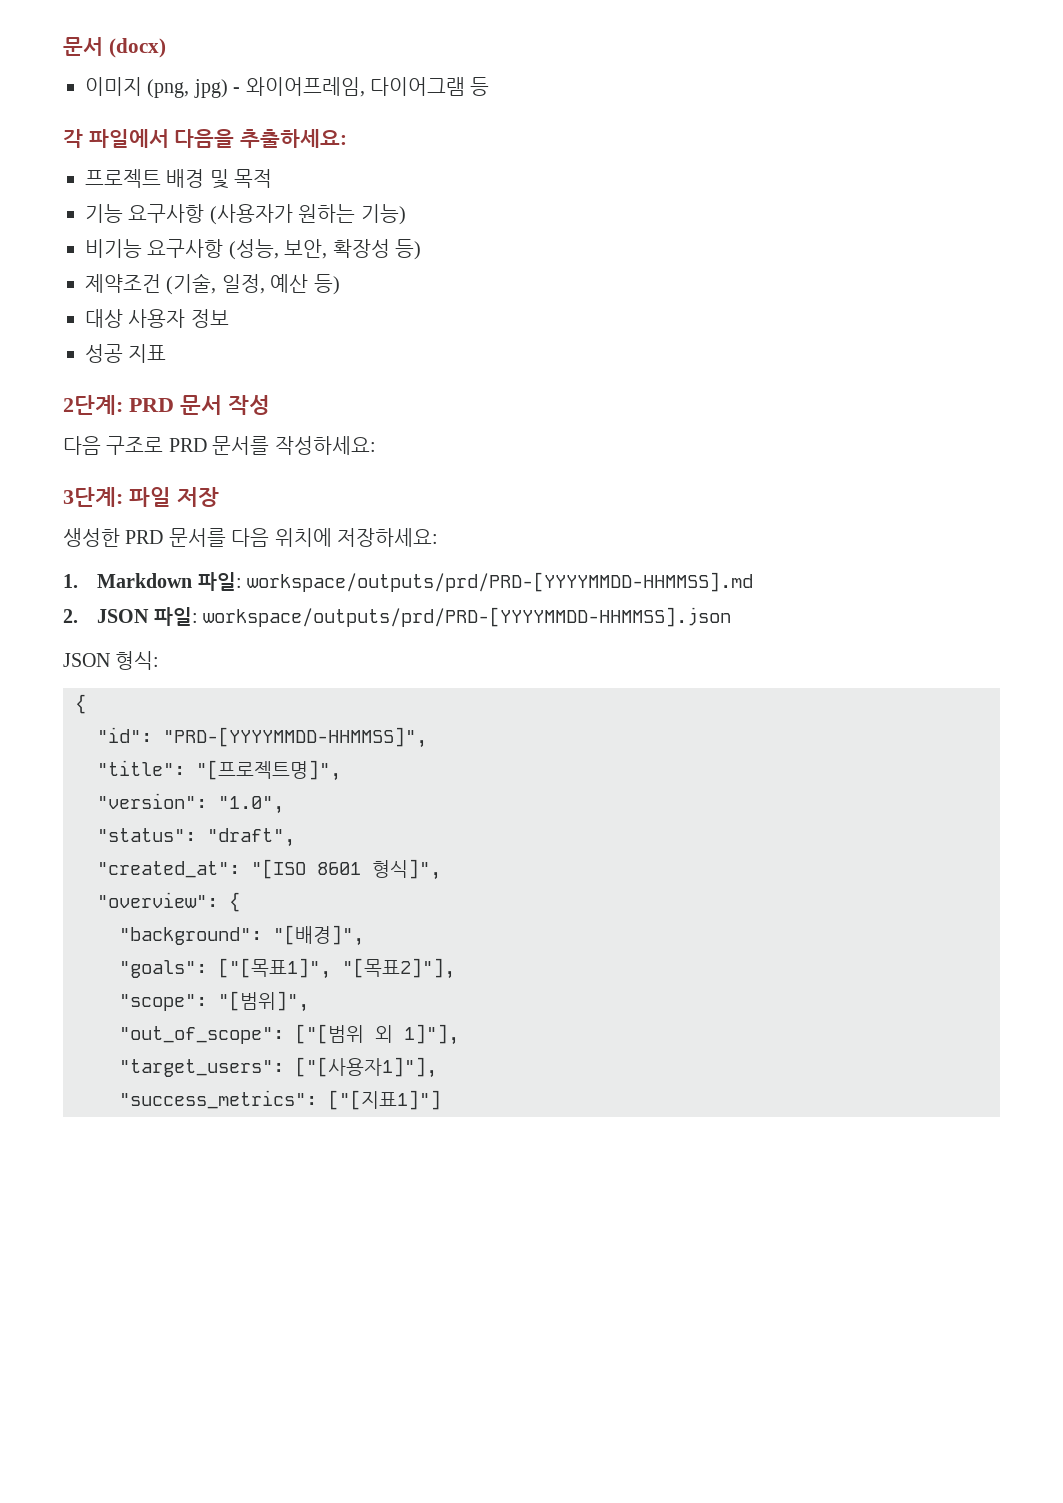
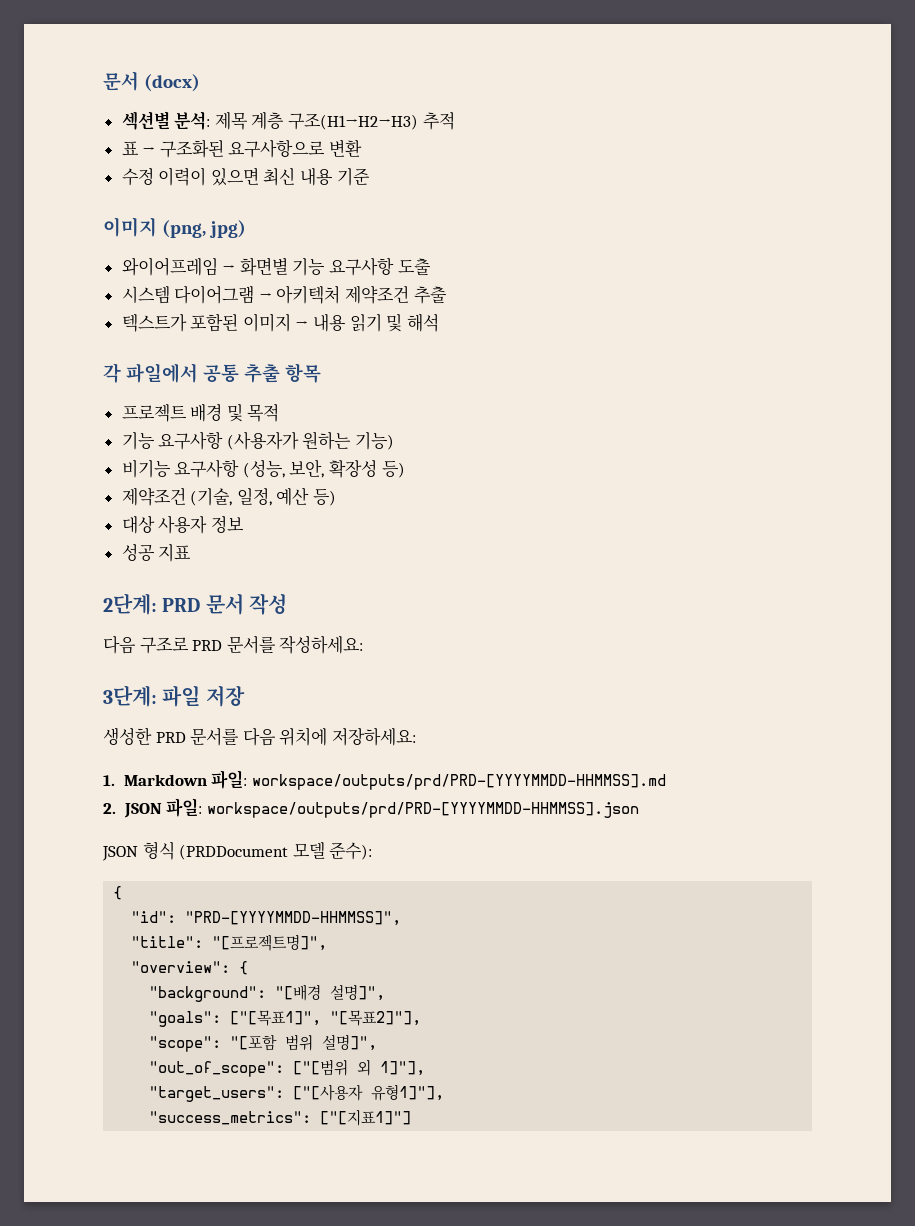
[85,77,490,98] 이미지 (png, jpg) - 와이어프레임, 다이어그램 등 -> [121,111,455,130] [121,139,363,158] [121,167,370,186] [103,217,246,238] [121,257,431,276] [121,285,447,304] [121,313,439,332] 섹션별 분석: 제목 계층 구조(H1→H2→H3) 추적 // 표 → 구조화된 요구사항으로 변환 // 수정 이력이 있으면 최신 내용 기준 // 이미지 (png, jpg) // 와이어프레임 → 화면별 기능 요구사항 도출 // 시스템 다이어그램 → 아키텍처 제약조건 추출 // 텍스트가 포함된 이미지 → 내용 읽기 및 해석
[174,129,348,148] 다음을 추출하세요: -> [202,363,321,383] 공통 추출 항목
[115,651,160,670] 형식: -> [142,841,373,860] 형식 (PRDDocument 모델 준수):
[97,793,284,814] [97,828,295,847] [97,859,441,880] // "version": "1.0", // "status": "draft", // "created_at": "[ISO 8601 형식]", -> (328, 942) none
[273,925,364,946] "[배경]", -> [275,984,386,1001] "[배경 설명]",
[218,991,309,1012] "[범위]", -> [230,1034,378,1051] "[포함 범위 설명]",
[295,1057,437,1078] ["[사용자1]"], -> [293,1084,445,1101] ["[사용자 유형1]"],

